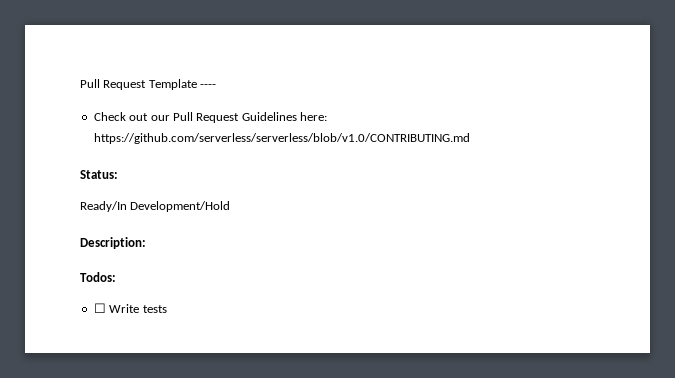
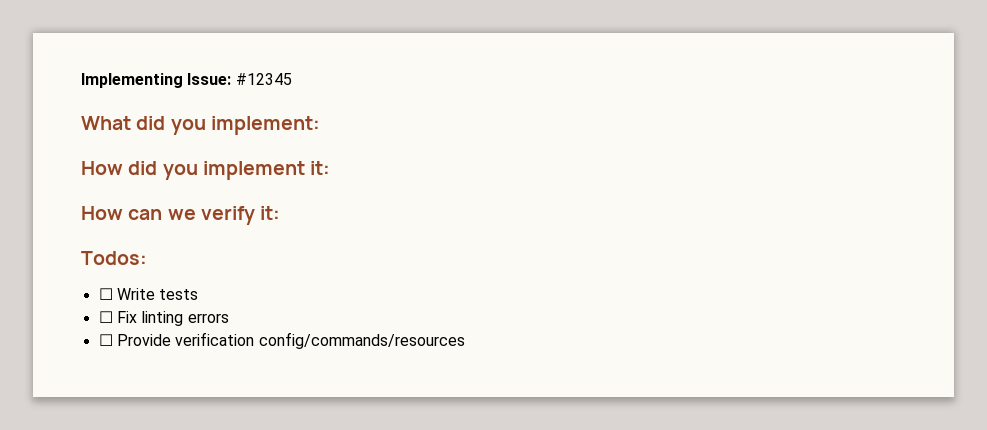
[80,79,217,90] [93,112,327,123] [93,133,470,144] [80,170,118,179] [80,201,231,212] [80,237,146,249] [80,272,116,282] [93,303,167,313] Pull Request Template ---- // Check out our Pull Request Guidelines here: https://github.com/serverless/serverless/blob/v1.0/CONTRIBUTING.md // Status: // Ready/In Development/Hold // Description: // Todos: // ☐ Write tests -> [81,73,292,88] [81,116,320,135] [81,161,331,180] [81,206,281,225] [81,251,147,265] [98,288,199,300] [98,311,229,326] [98,332,465,349] Implementing Issue: #12345 // What did you implement: // How did you implement it: // How can we verify it: // Todos: // ☐ Write tests // ☐ Fix linting errors // ☐ Provide verification config/commands/resources

